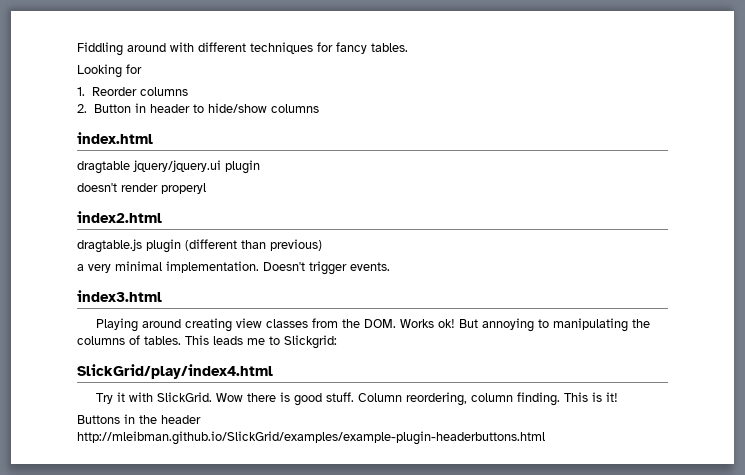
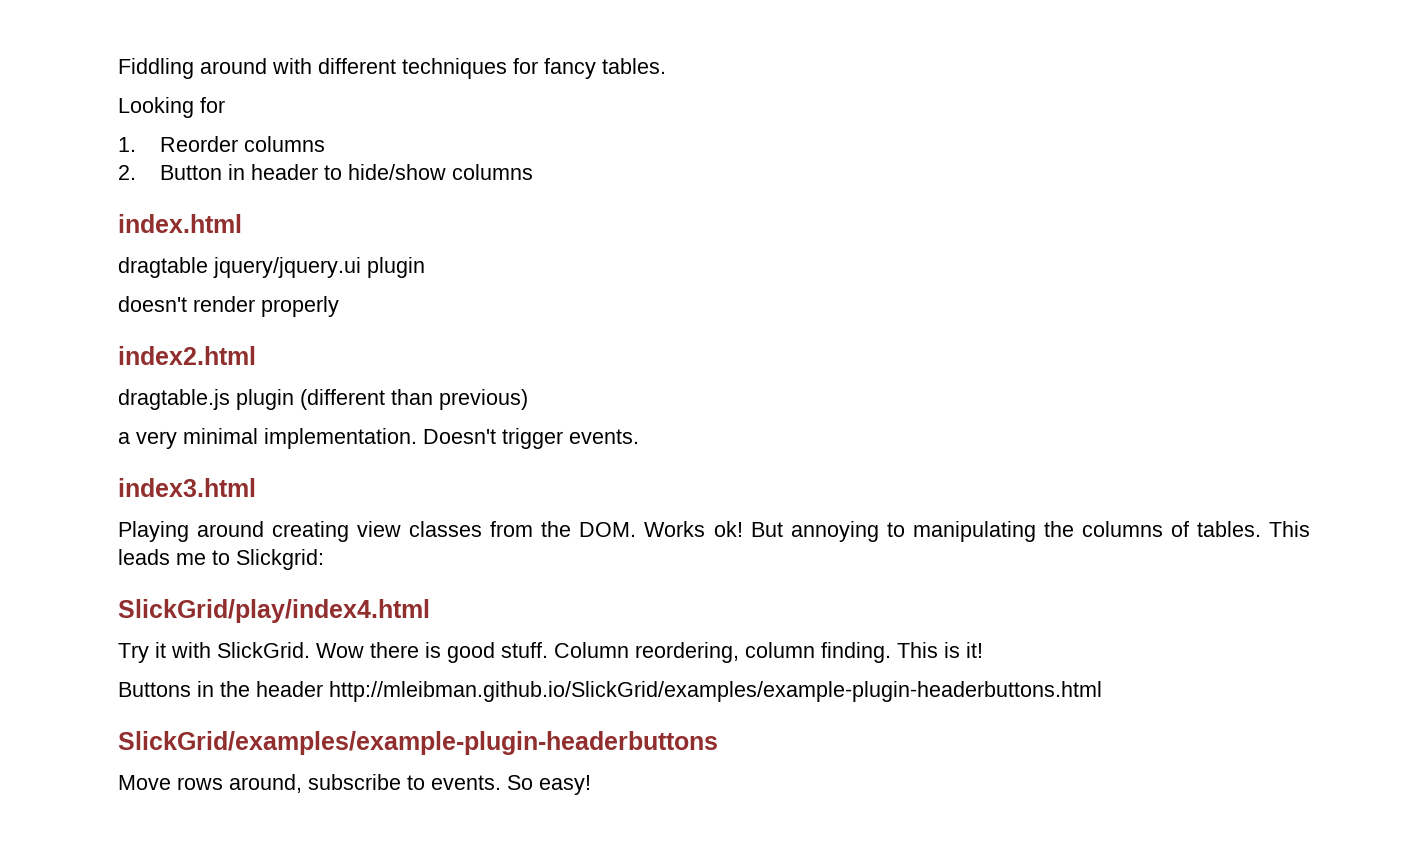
[161,183,206,194] properyl -> [261,296,339,317] properly
(545, 438) none -> [118,731,718,755] [118,774,591,795] // SlickGrid/examples/example-plugin-headerbuttons // Move rows around, subscribe to events. So easy!

